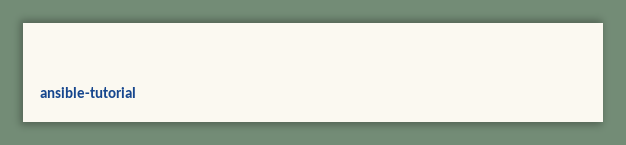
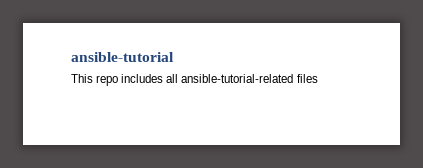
(136, 92) none -> [71,74,318,86] // This repo includes all ansible-tutorial-related files

